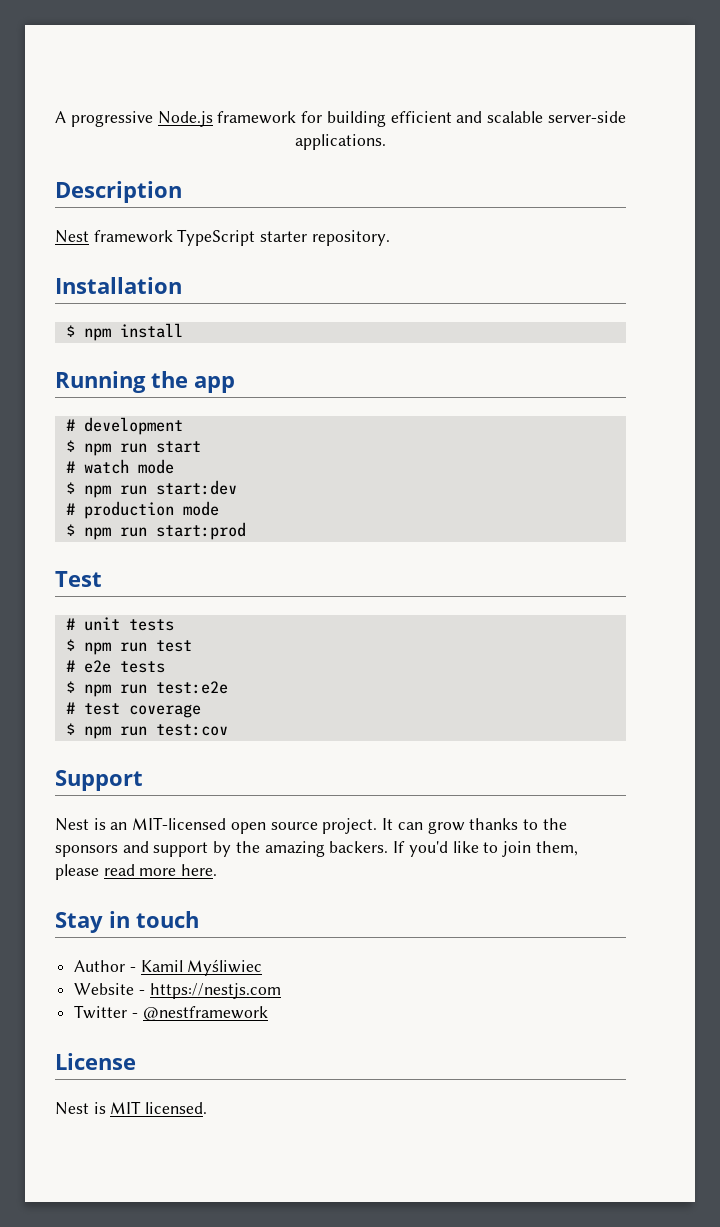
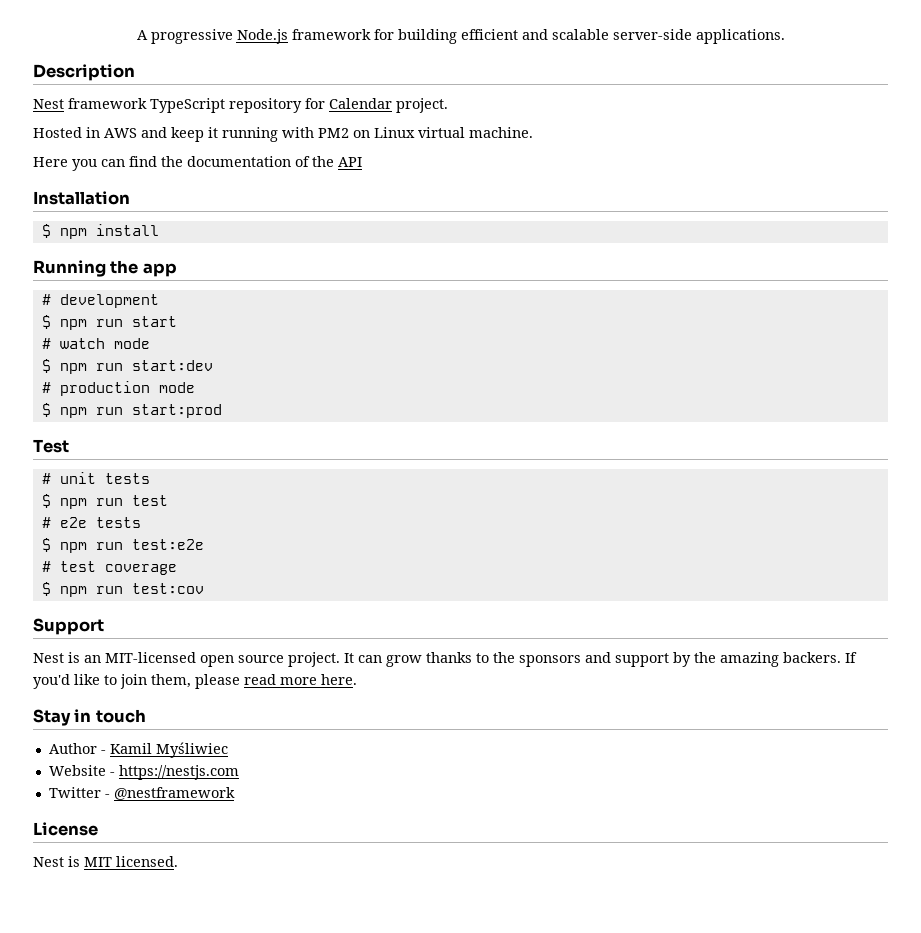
[260,230,390,246] starter repository. -> [229,98,448,113] [33,127,533,142] [33,156,362,171] repository for Calendar project. // Hosted in AWS and keep it running with PM2 on Linux virtual machine. // Here you can find the documentation of the API

